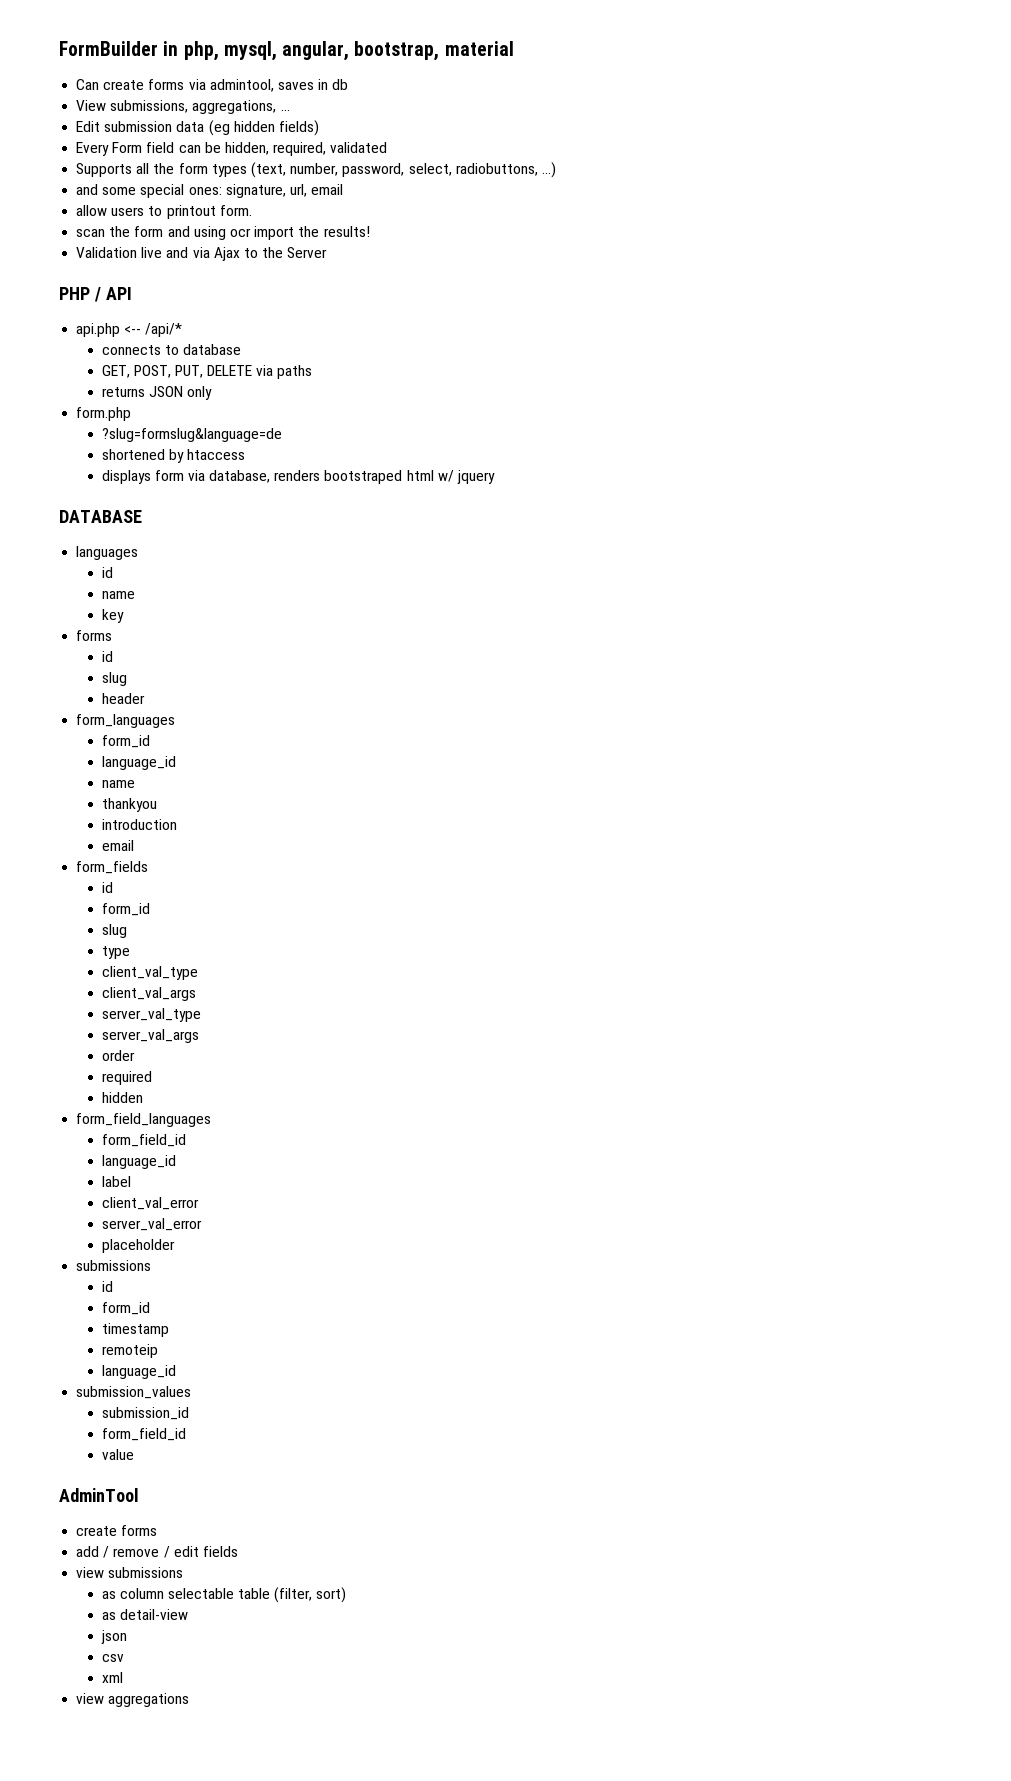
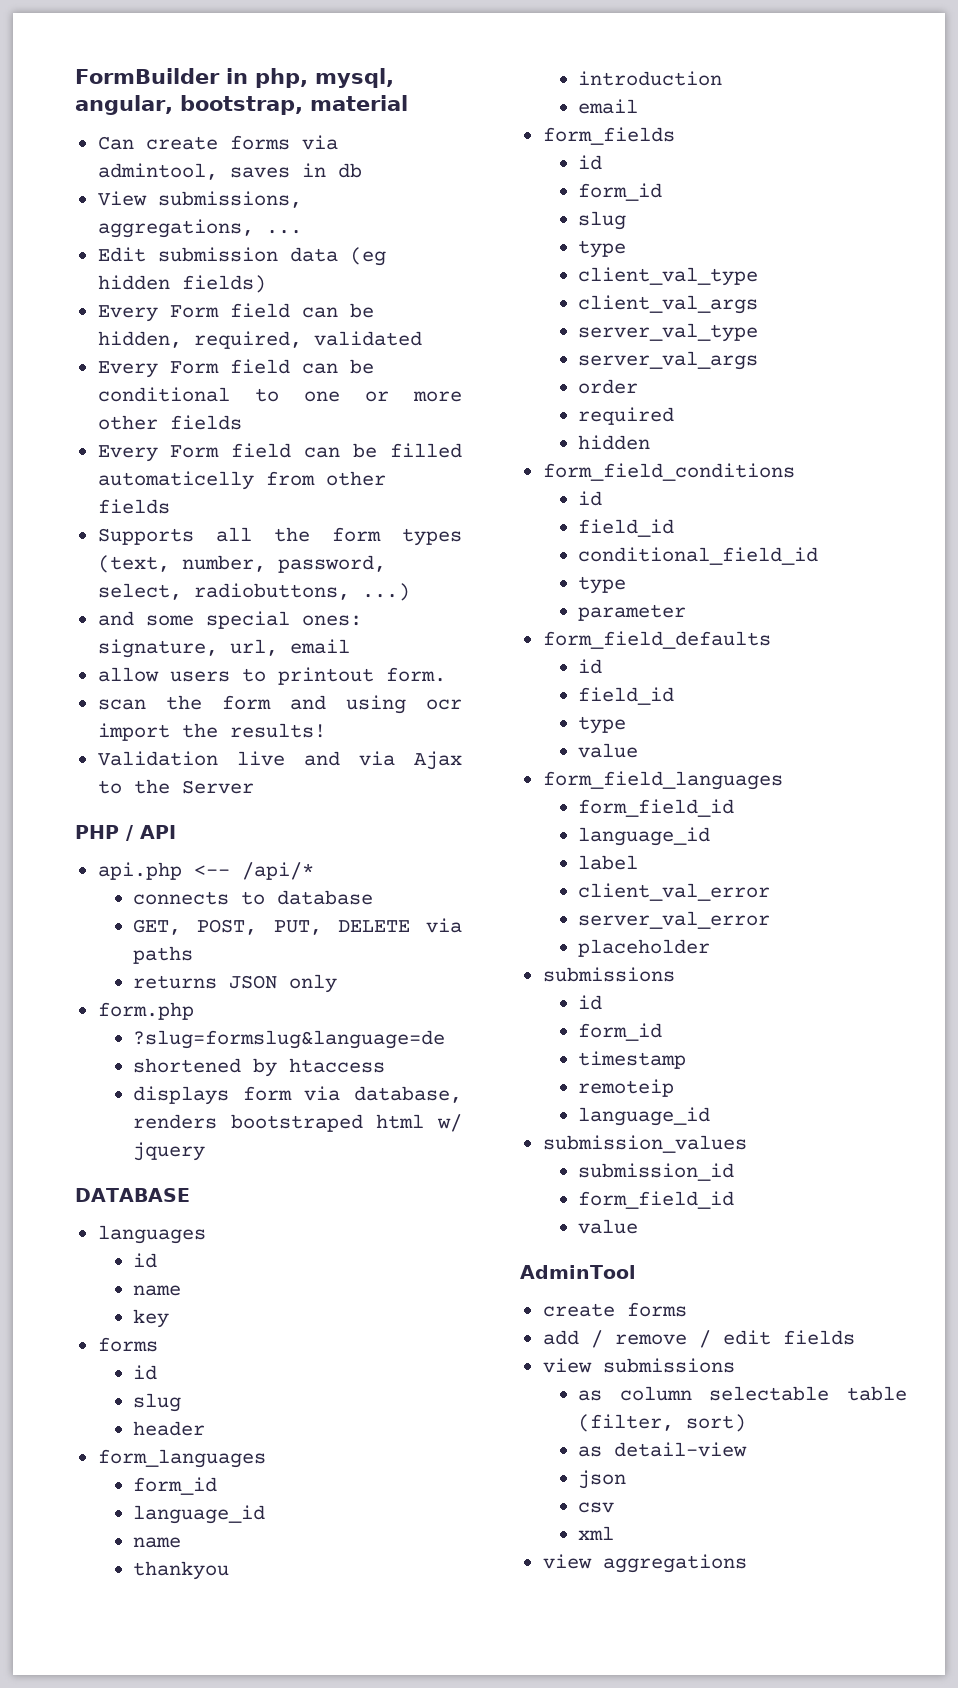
(388, 147) none -> [97,359,374,378] [97,387,463,402] [97,415,242,430] [97,443,462,462] [97,471,386,490] [97,499,170,514] // Every Form field can be conditional to one or more other fields // Every Form field can be filled automaticelly from other fields
(143, 1097) none -> [542,463,795,481] [577,491,602,506] [577,519,674,537] [577,547,818,565] [577,576,626,594] [577,604,686,621] [542,631,771,649] [577,659,602,674] [577,687,674,705] [577,716,626,734] [577,743,638,758] // form_field_conditions // id // field_id // conditional_field_id // type // parameter // form_field_defaults // id // field_id // type // value

